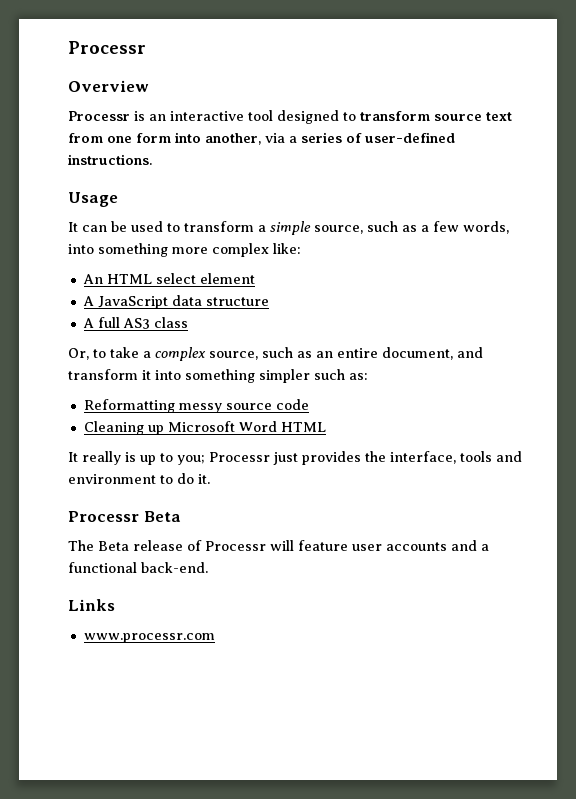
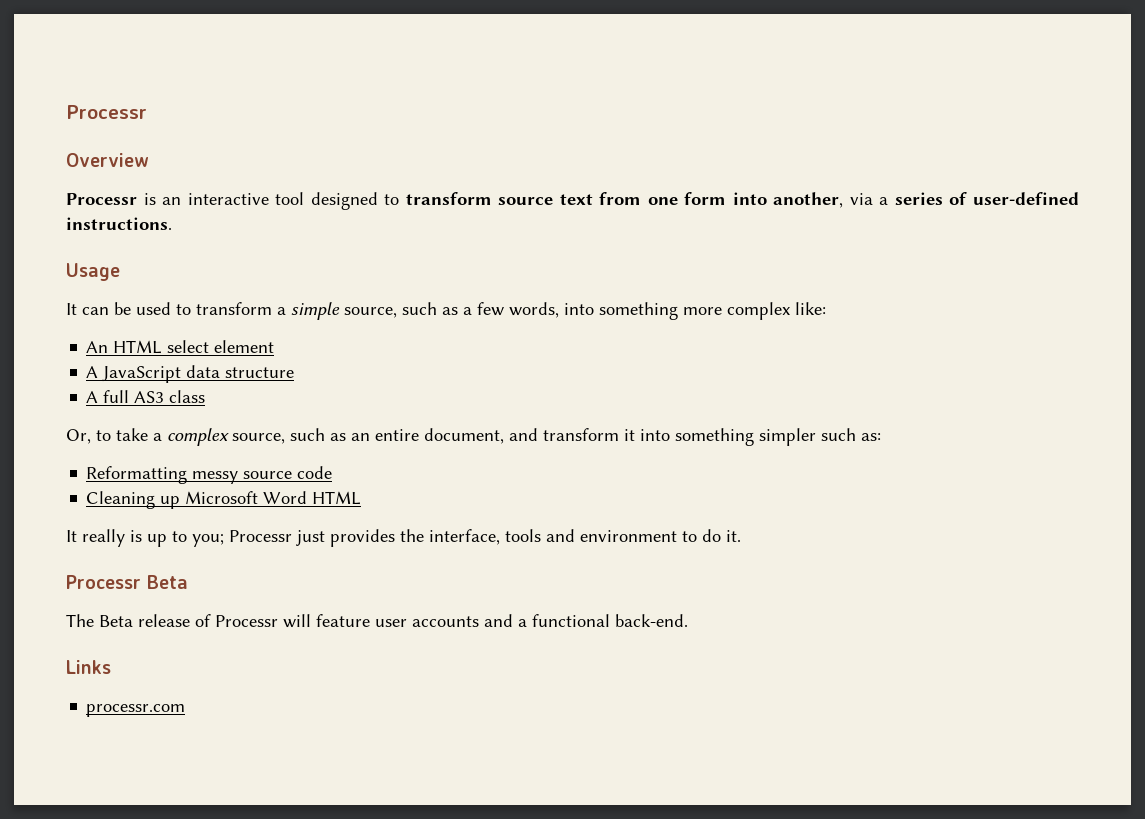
[83,633,215,643] www.processr.com -> [86,704,186,717] processr.com

